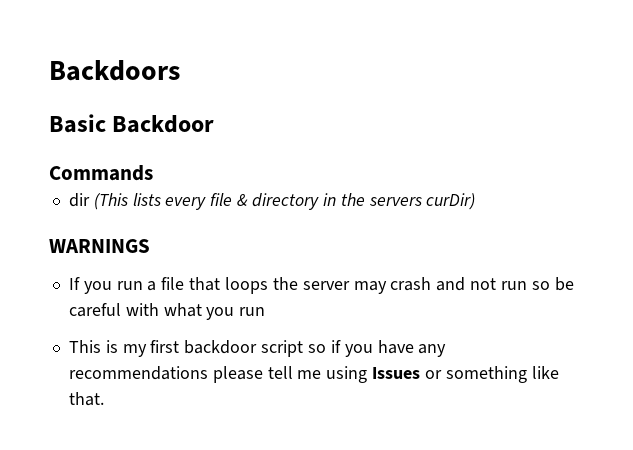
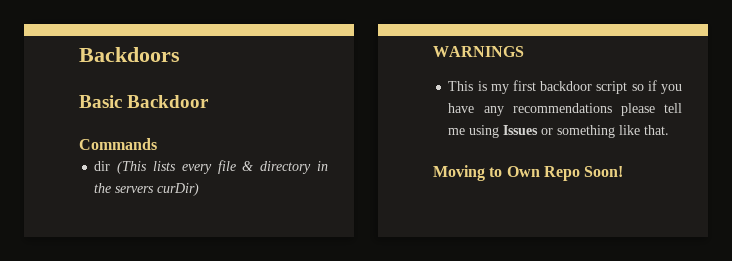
[68,277,574,294] [68,303,266,320] // If you run a file that loops the server may crash and not run so be careful with what you run -> (524, 51) none
(104, 399) none -> [433,165,624,181] // Moving to Own Repo Soon!

